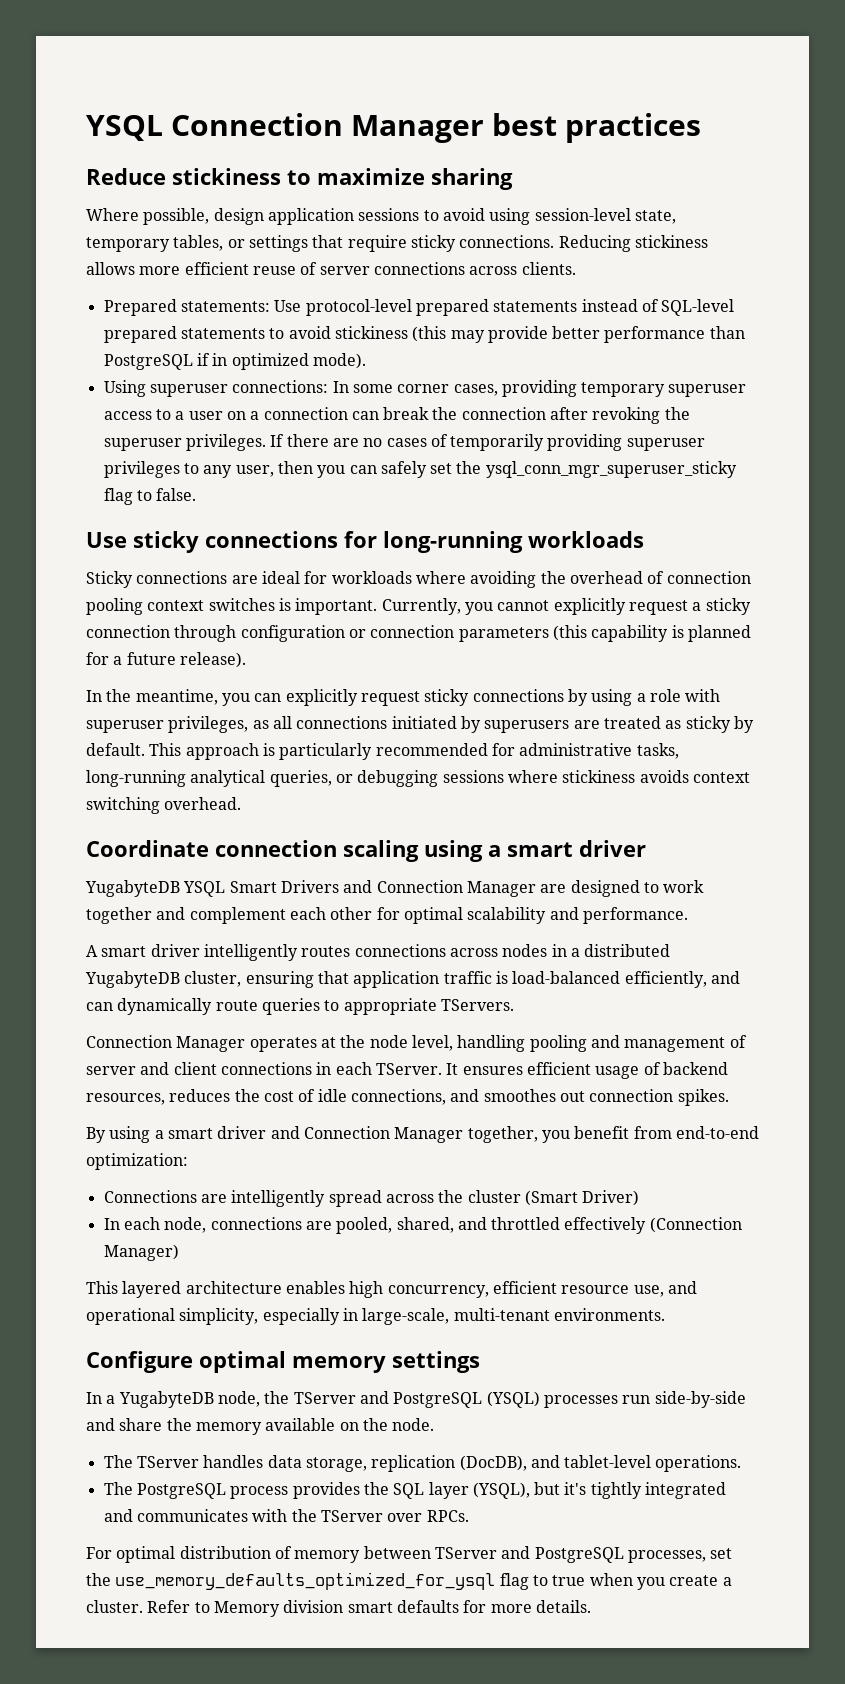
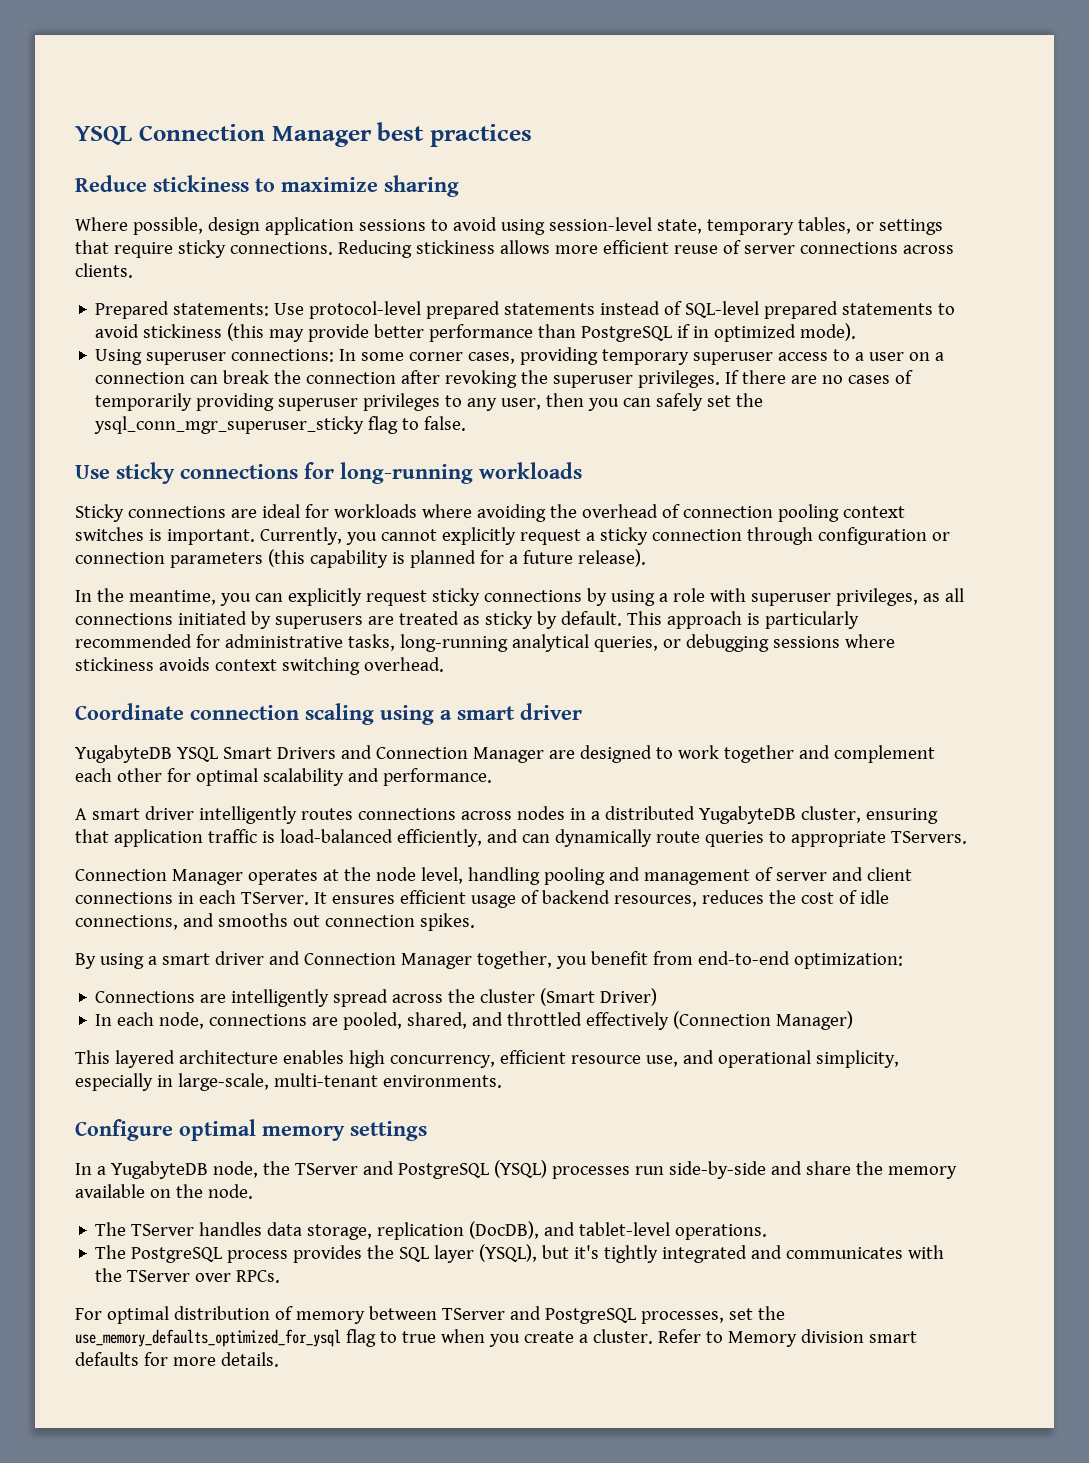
[483,1089,556,1102] smoothes -> [217,913,288,927] smooths

